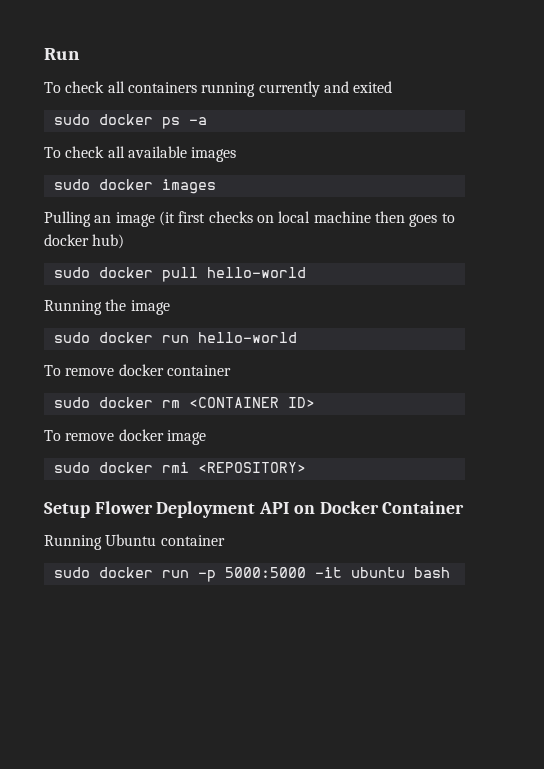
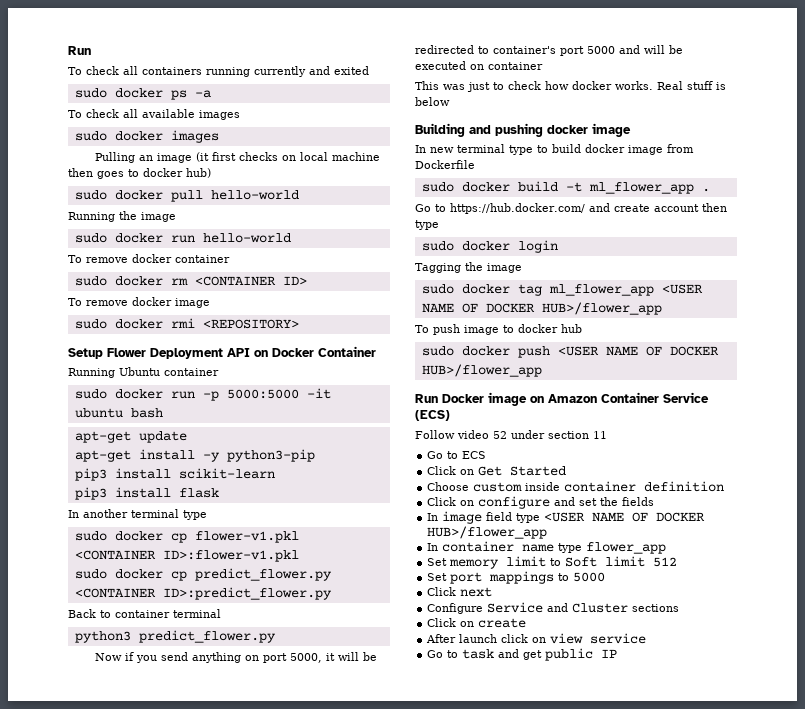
(450, 572) none -> [74,431,187,443] [74,449,315,462] [74,468,275,481] [74,487,219,500] [68,509,207,520] [74,531,299,543] [74,550,299,562] [74,568,332,581] [74,587,332,600] [68,609,221,618] [74,630,276,643] [95,652,378,663] [415,45,683,56] [415,61,543,70] [415,81,726,92] [415,97,450,106] [415,123,631,137] [415,144,694,155] [415,160,475,169] [421,181,710,194] [415,203,727,214] [415,220,439,230] [421,240,558,253] [415,262,522,273] [421,284,703,296] [421,302,662,315] [415,324,582,335] [421,346,719,358] [421,364,542,377] [415,392,709,406] [415,410,450,421] [415,430,607,439] [427,451,487,459] [427,466,567,476] [427,481,725,492] [427,496,655,509] [427,511,706,524] [427,526,548,539] [427,541,667,554] [427,556,678,569] [427,571,606,584] [427,587,493,597] [427,602,680,614] [427,618,527,628] [426,633,647,644] [427,648,618,661] // apt-get update // apt-get install -y python3-pip // pip3 install scikit-learn // pip3 install flask // In another terminal type // sudo docker cp flower-v1.pkl <CONTAINER ID>:flower-v1.pkl // sudo docker cp predict_flower.py <CONTAINER ID>:predict_flower.py // Back to container terminal // python3 predict_flower.py // Now if you send anything on port 5000, it will be redirected to container's port 5000 and will be executed on container // This was just to check how docker works. Real stuff is below // Building and pushing docker image // In new terminal type to build docker image from Dockerfile // sudo docker build -t ml_flower_app . // Go to https://hub.docker.com/ and create account then type // sudo docker login // Tagging the image // sudo docker tag ml_flower_app <USER NAME OF DOCKER HUB>/flower_app // To push image to docker hub // sudo docker push <USER NAME OF DOCKER HUB>/flower_app // Run Docker image on Amazon Container Service (ECS) // Follow video 52 under section 11 // Go to ECS // Click on Get Started // Choose custom inside container definition // Click on configure and set the fields // In image field type <USER NAME OF DOCKER HUB>/flower_app // In container name type flower_app // Set memory limit to Soft limit 512 // Set port mappings to 5000 // Click next // Configure Service and Cluster sections // Click on create // After launch click on view service // Go to task and get public IP

